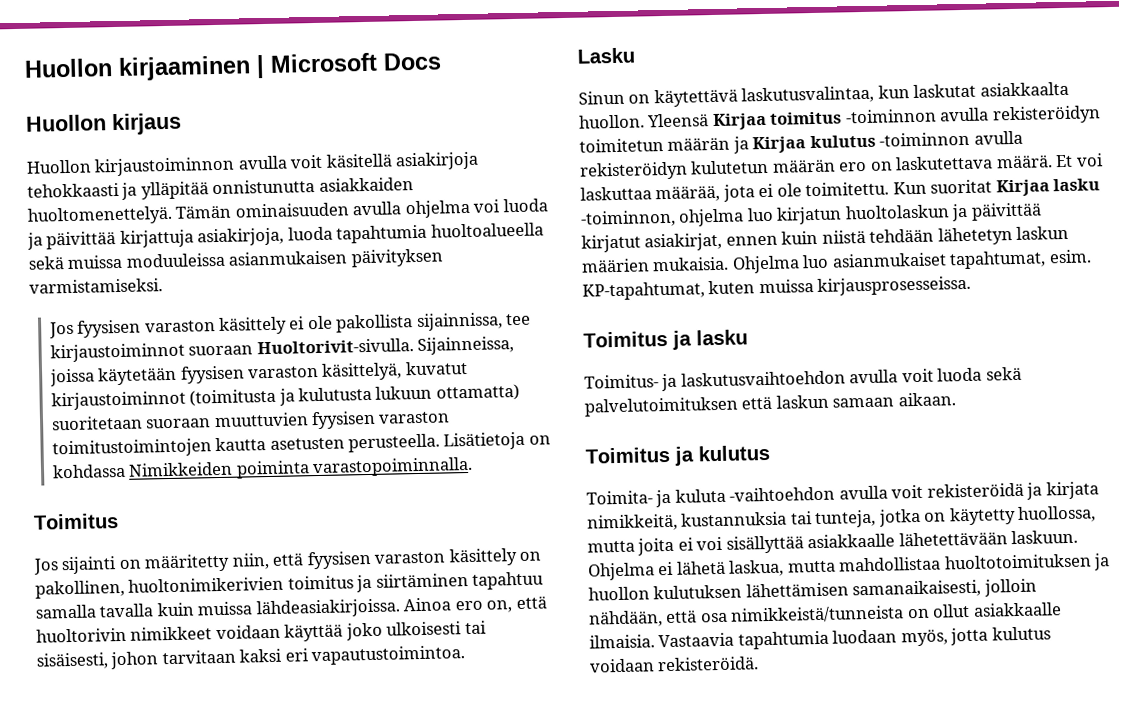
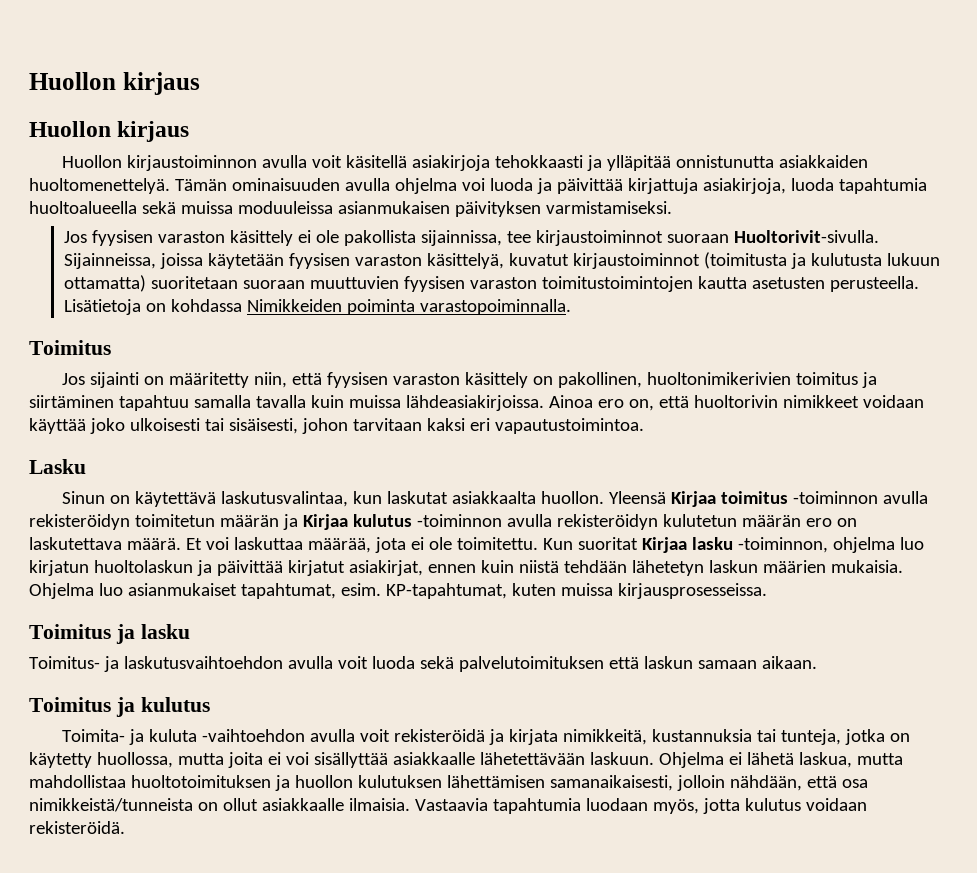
[24,52,442,81] Huollon kirjaaminen | Microsoft Docs -> [29,72,200,95] Huollon kirjaus

